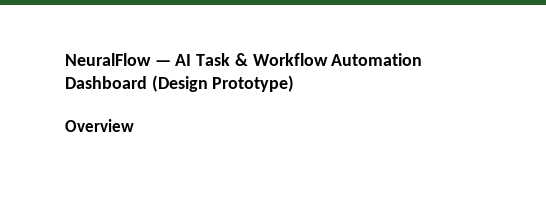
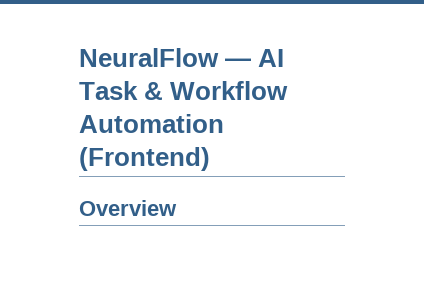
[65,75,295,92] Dashboard (Design Prototype) -> [79,147,210,171] (Frontend)

